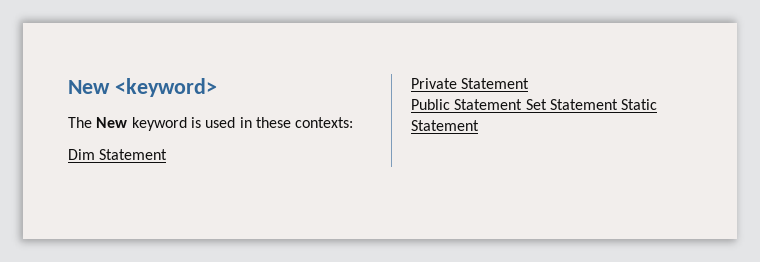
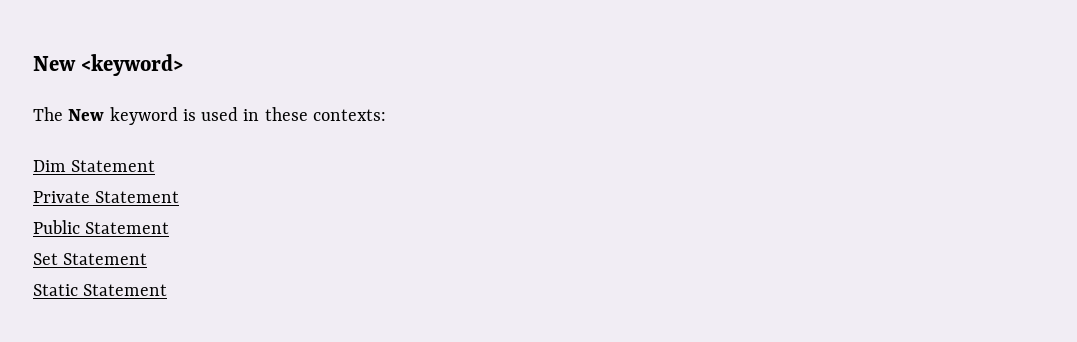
(523, 104) none -> (170, 228) //
(618, 104) none -> (148, 259) //

